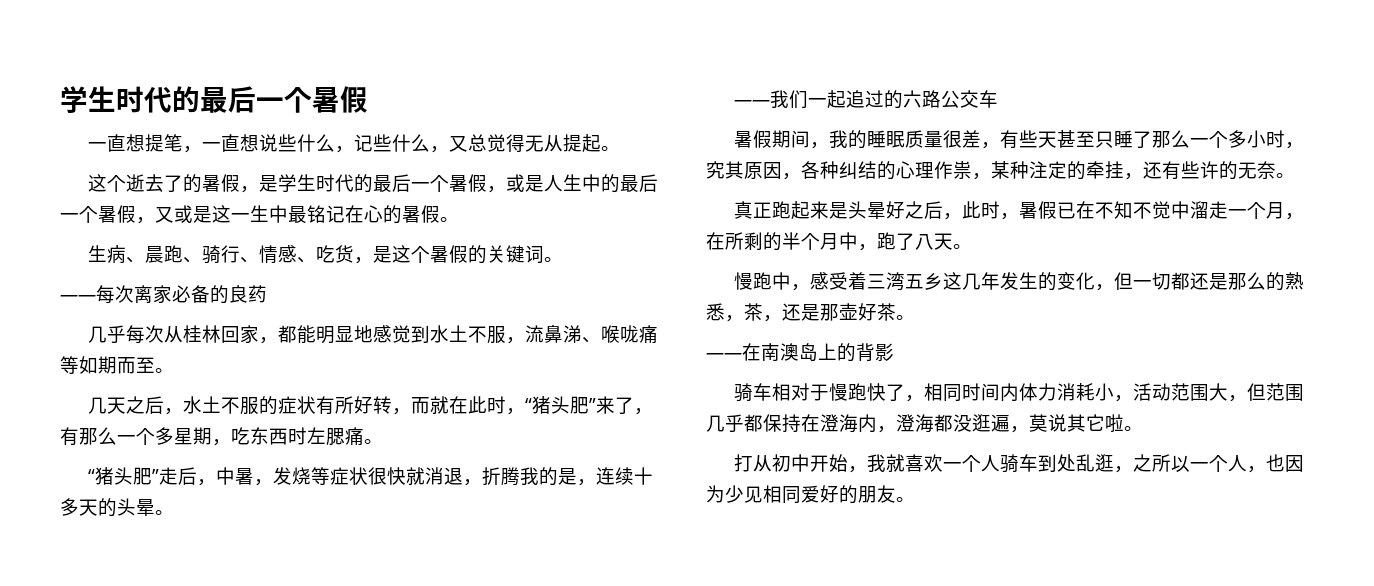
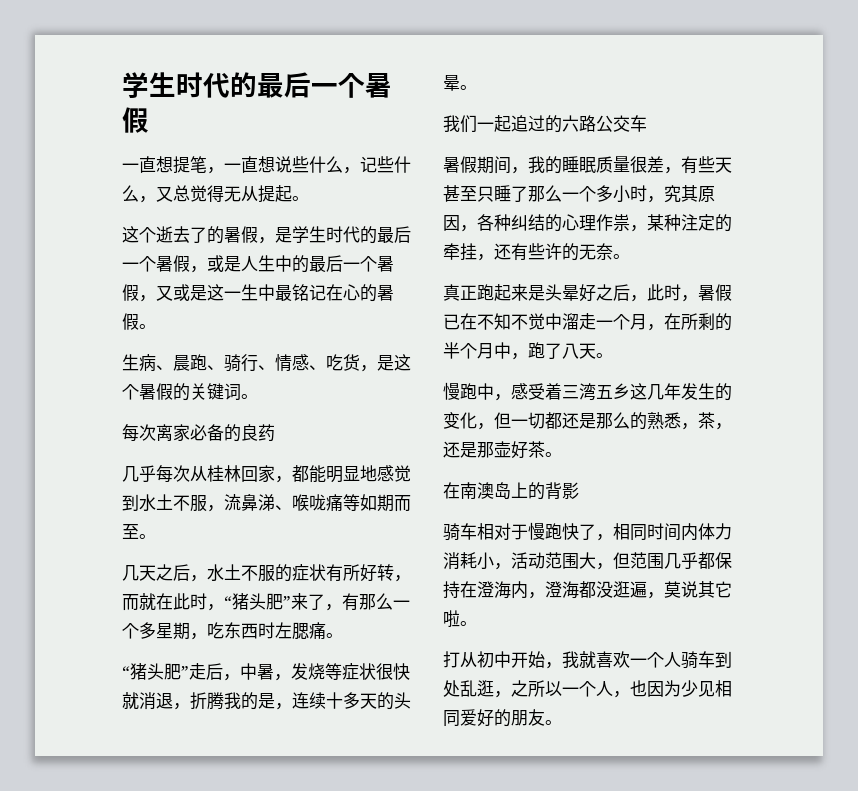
[60,295,96,301] —— -> (258, 396) none
[733,100,770,106] —— -> (477, 87) none
[706,353,742,359] —— -> (562, 454) none

